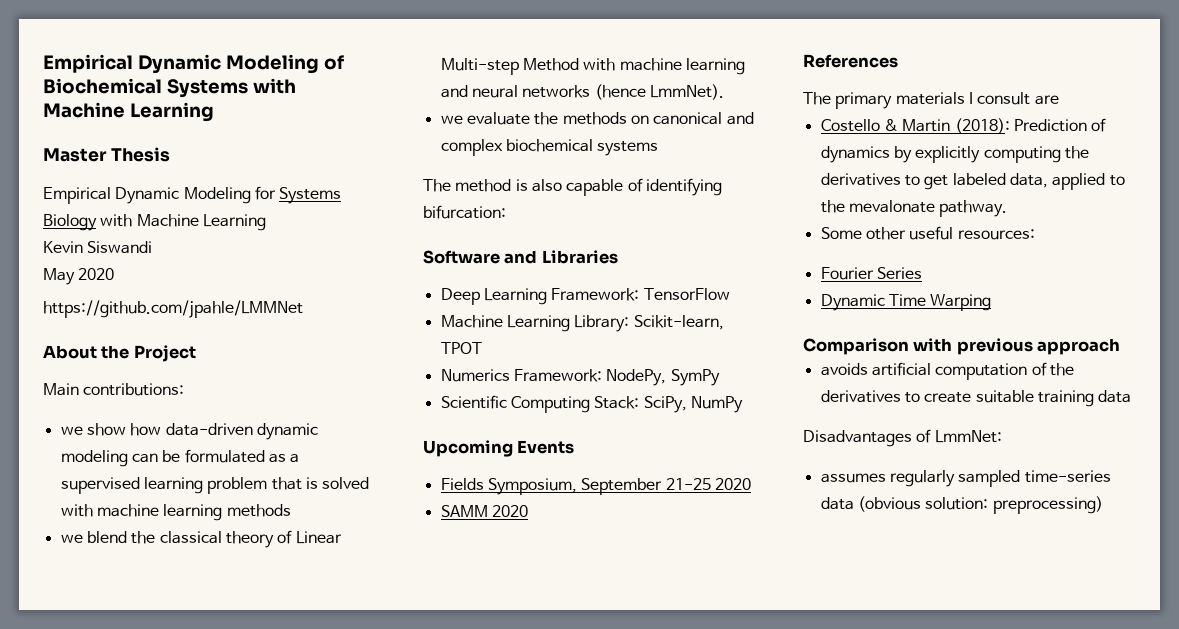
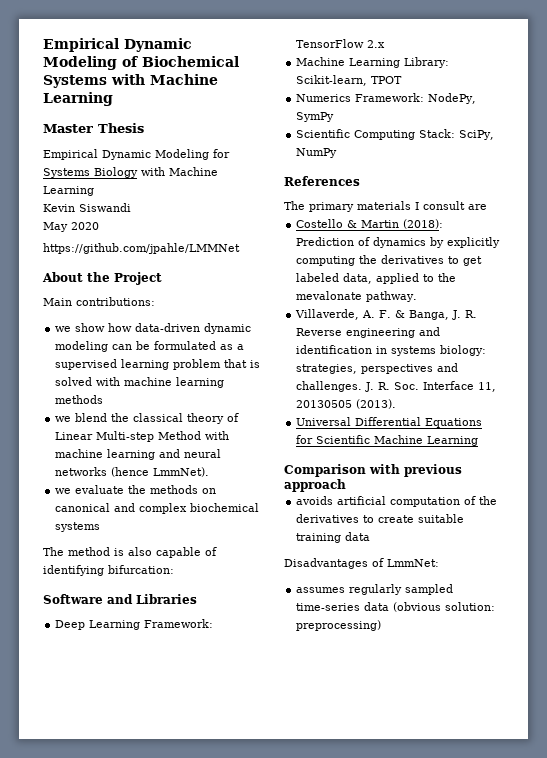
(730, 294) none -> [367,40,386,48] 2.x
[423,440,575,457] [440,478,751,495] [440,505,528,517] // Upcoming Events // Fields Symposium, September 21-25 2020 // SAMM 2020 -> (338, 153) none
[820,226,1035,240] [820,267,922,280] [820,294,992,311] Some other useful resources: // Fourier Series // Dynamic Time Warping -> [295,309,478,320] [296,327,441,338] [296,345,487,356] [296,363,459,374] [296,381,497,392] [296,399,397,409] [296,417,483,428] [296,435,479,446] Villaverde, A. F. & Banga, J. R. Reverse engineering and identification in systems biology: strategies, perspectives and challenges. J. R. Soc. Interface 11, 20130505 (2013). // Universal Differential Equations for Scientific Machine Learning

